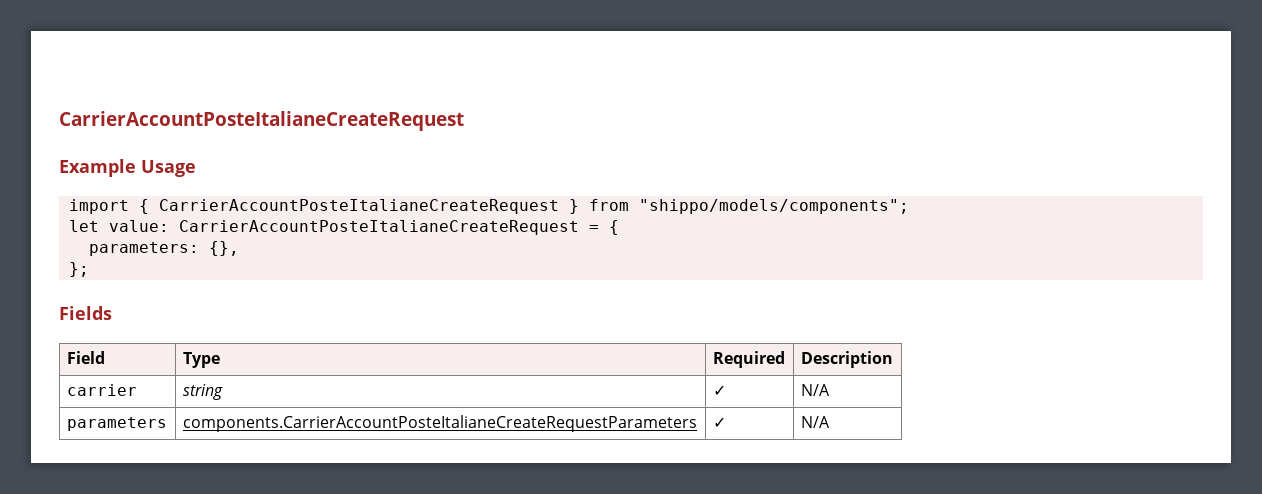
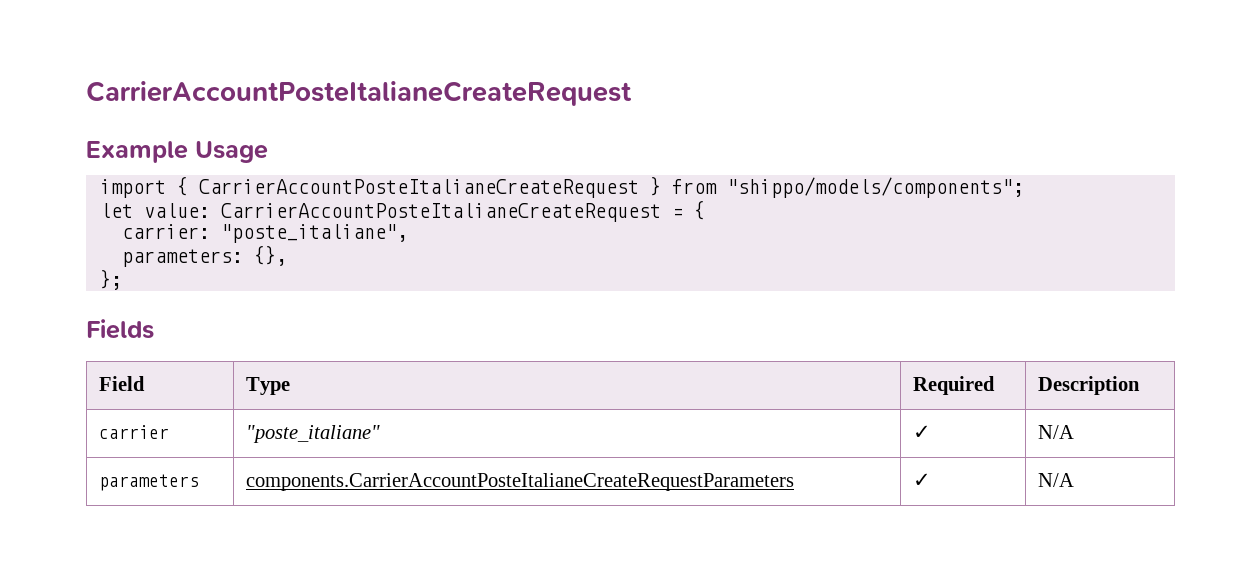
(619, 227) none -> [121,224,408,243] // carrier: "poste_italiane",
[182,384,223,400] string -> [246,425,381,443] "poste_italiane"

